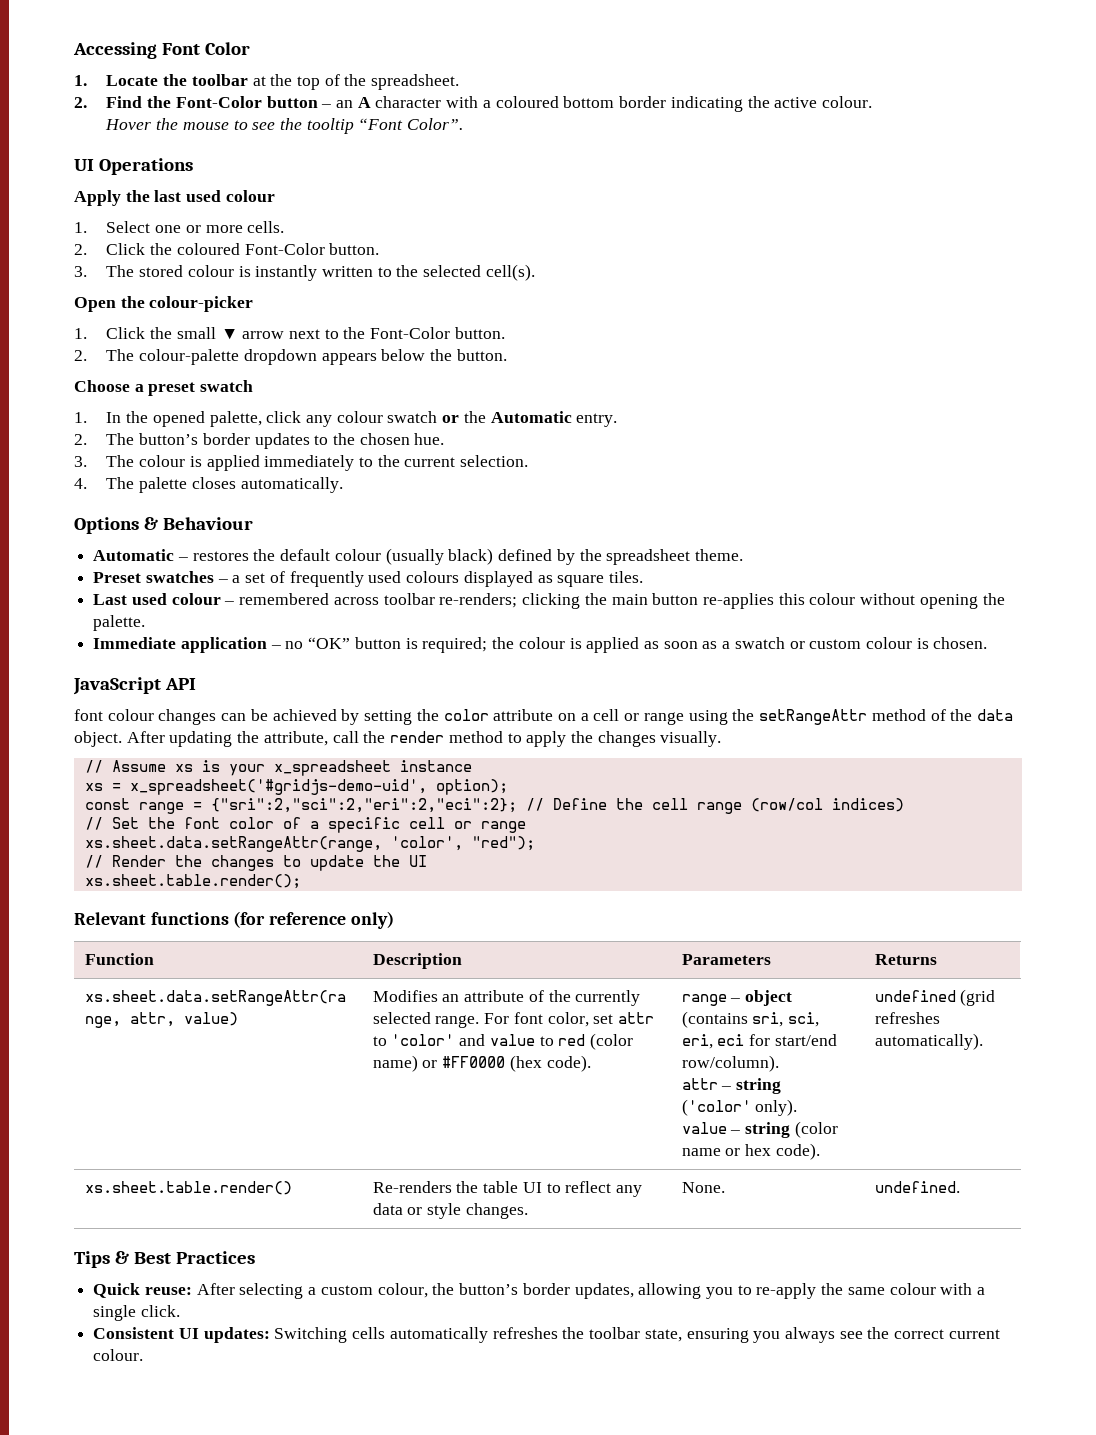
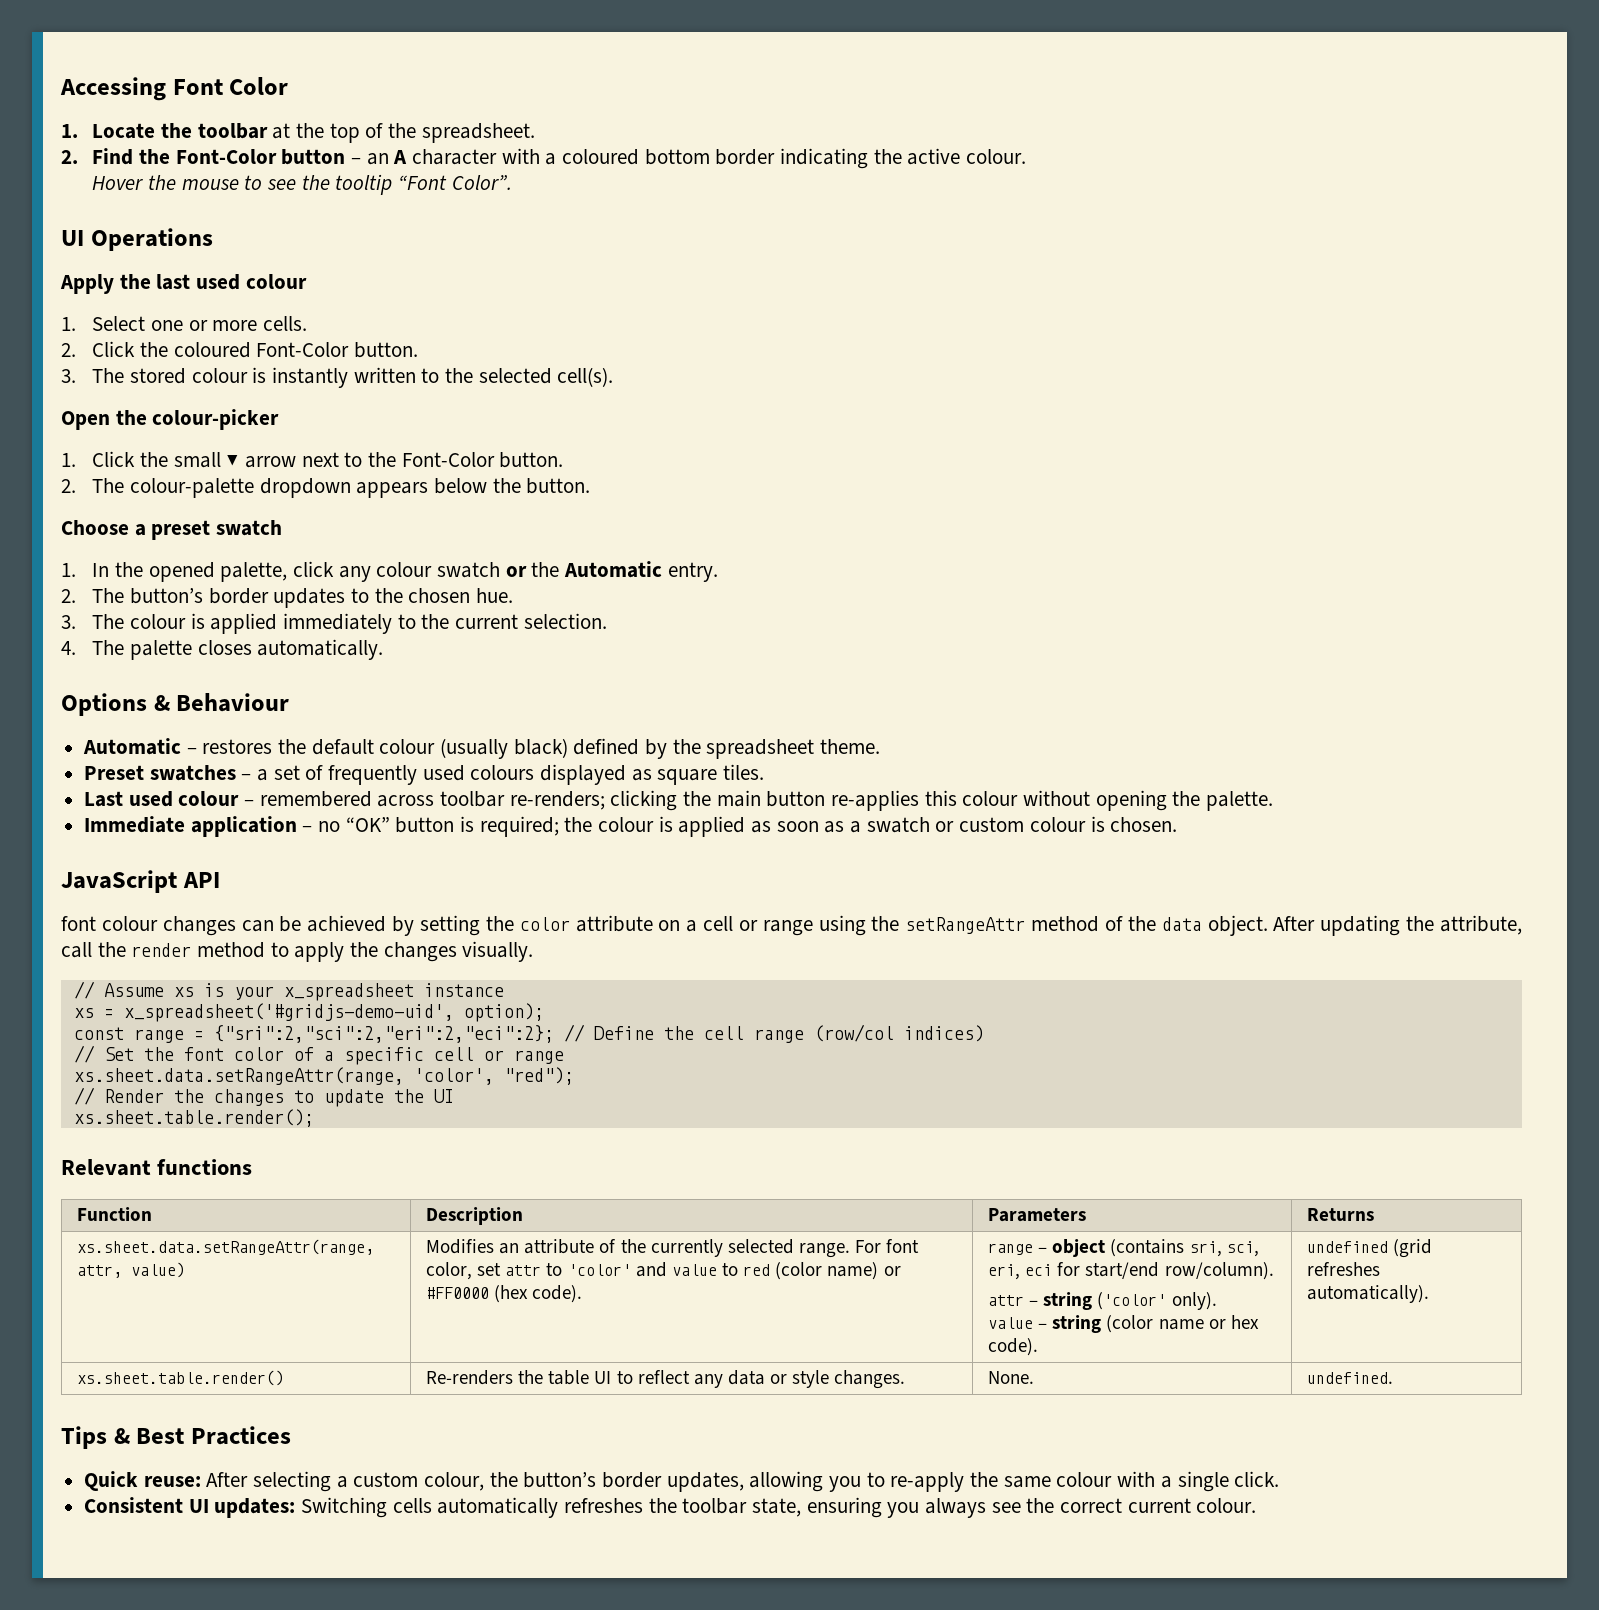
[233,911,394,929] (for reference only) -> (253, 1167) none

